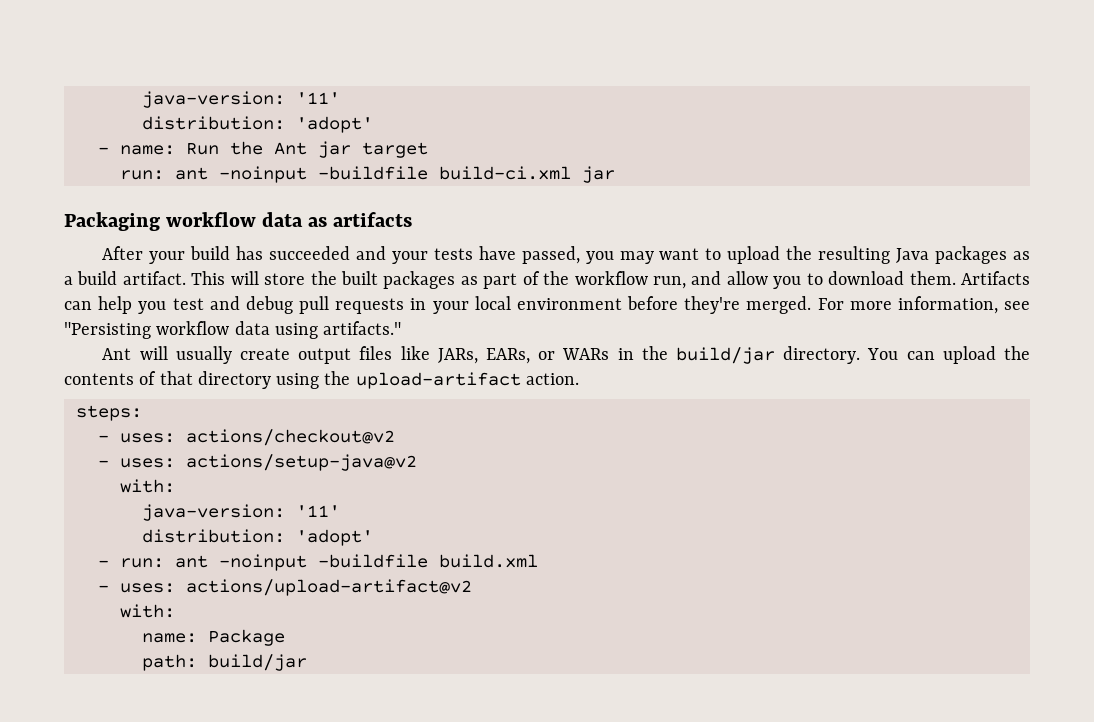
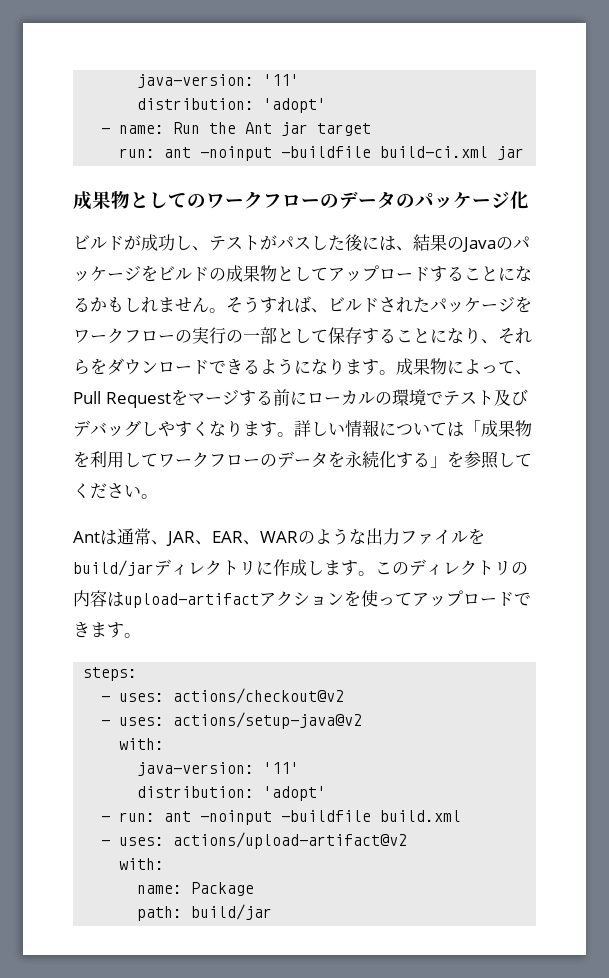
[64,212,413,231] [102,246,1030,264] [64,271,1031,289] [64,296,1030,314] [64,321,402,339] [102,346,1030,364] [64,371,579,389] Packaging workflow data as artifacts // After your build has succeeded and your tests have passed, you may want to upload the resulting Java packages as a build artifact. This will store the built packages as part of the workflow run, and allow you to download them. Artifacts can help you test and debug pull requests in your local environment before they're merged. For more information, see "Persisting workflow data using artifacts." // Ant will usually create output files like JARs, EARs, or WARs in the build/jar directory. You can upload the contents of that directory using the upload-artifact action. -> [73,191,529,210] [73,234,530,252] [73,265,532,282] [73,296,532,313] [73,327,532,344] [73,358,532,375] [73,389,528,408] [73,420,532,437] [73,451,532,469] [73,483,158,499] [73,528,485,546] [73,559,528,576] [73,590,531,608] [73,622,141,638] 成果物としてのワークフローのデータのパッケージ化 // ビルドが成功し、テストがパスした後には、結果のJavaのパッケージをビルドの成果物としてアップロードすることになるかもしれません。そうすれば、ビルドされたパッケージをワークフローの実行の一部として保存することになり、それらをダウンロードできるようになります。成果物によって、Pull Requestをマージする前にローカルの環境でテスト及びデバッグしやすくなります。詳しい情報については「成果物を利用してワークフローのデータを永続化する」を参照してください。 // Antは通常、JAR、EAR、WARのような出力ファイルをbuild/jarディレクトリに作成します。このディレクトリの内容はupload-artifactアクションを使ってアップロードできます。

